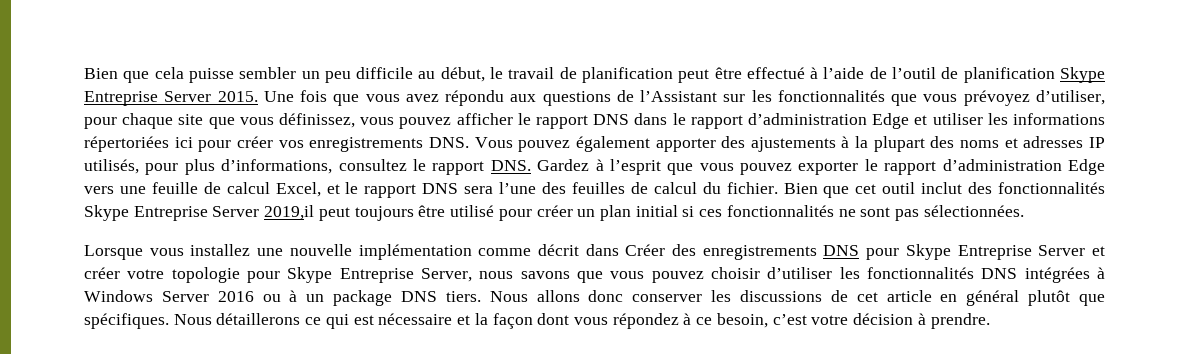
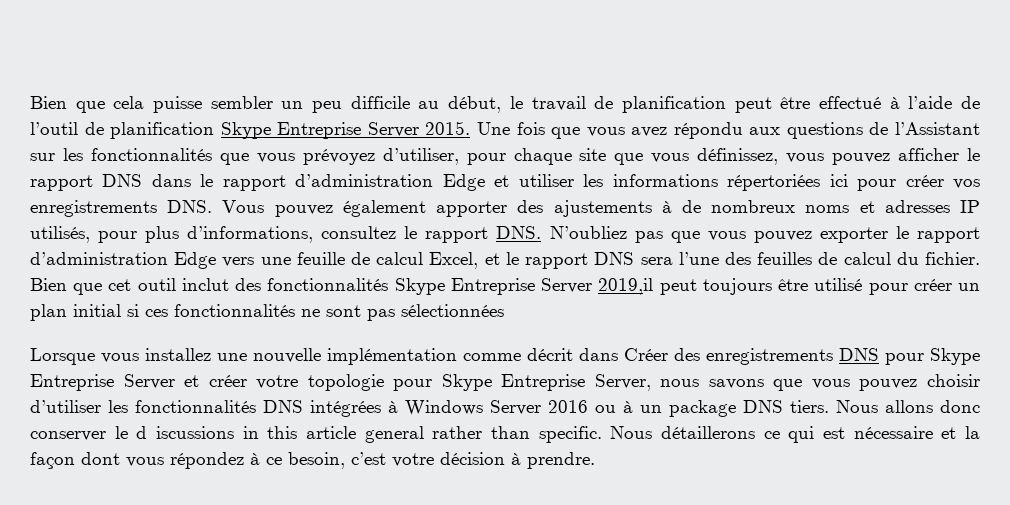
[855,136,955,152] la plupart des -> [681,200,796,213] de nombreux
[537,159,661,175] Gardez à l’esprit -> [549,226,663,243] N’oubliez pas
[923,205,1024,217] sélectionnées. -> [401,304,504,317] sélectionnées
[711,290,1106,306] [84,313,169,329] les discussions de cet article en général plutôt que spécifiques. -> [114,426,602,443] le d iscussions in this article general rather than specific.

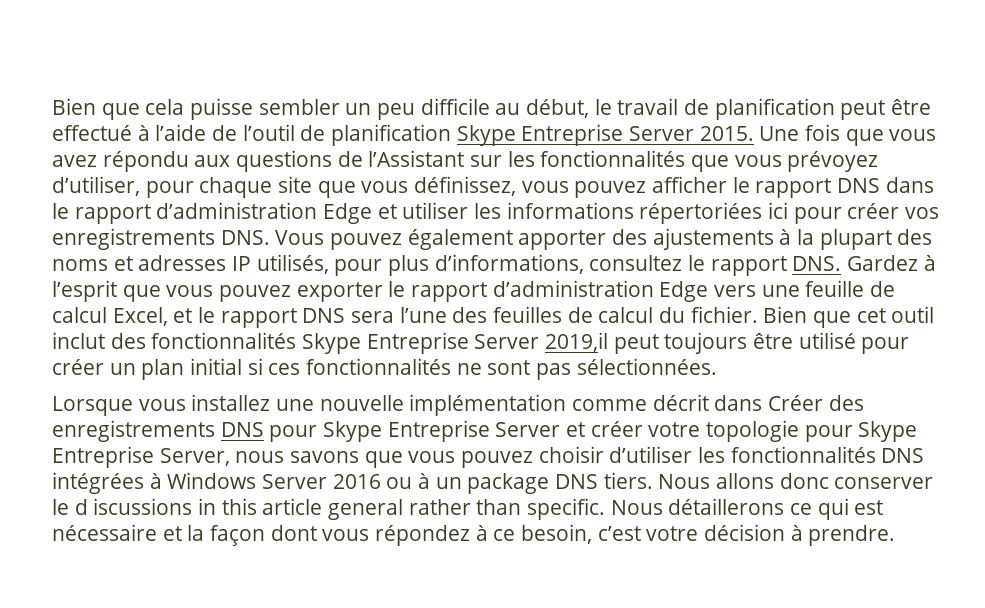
[681,200,796,213] de nombreux -> [797,229,933,250] la plupart des
[549,226,663,243] N’oubliez pas -> [847,255,936,271] [52,280,117,302] Gardez à l’esprit
[401,304,504,317] sélectionnées -> [576,358,717,375] sélectionnées.

